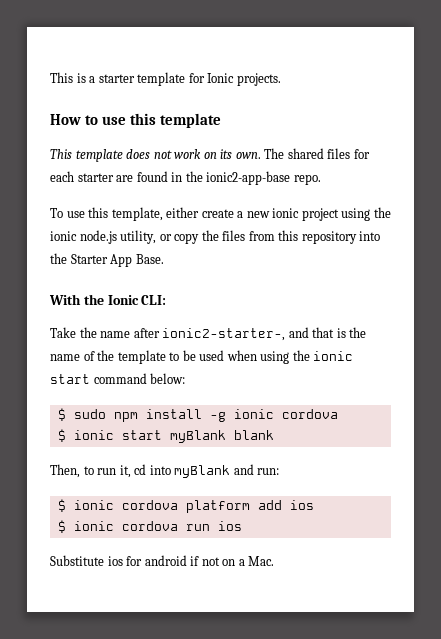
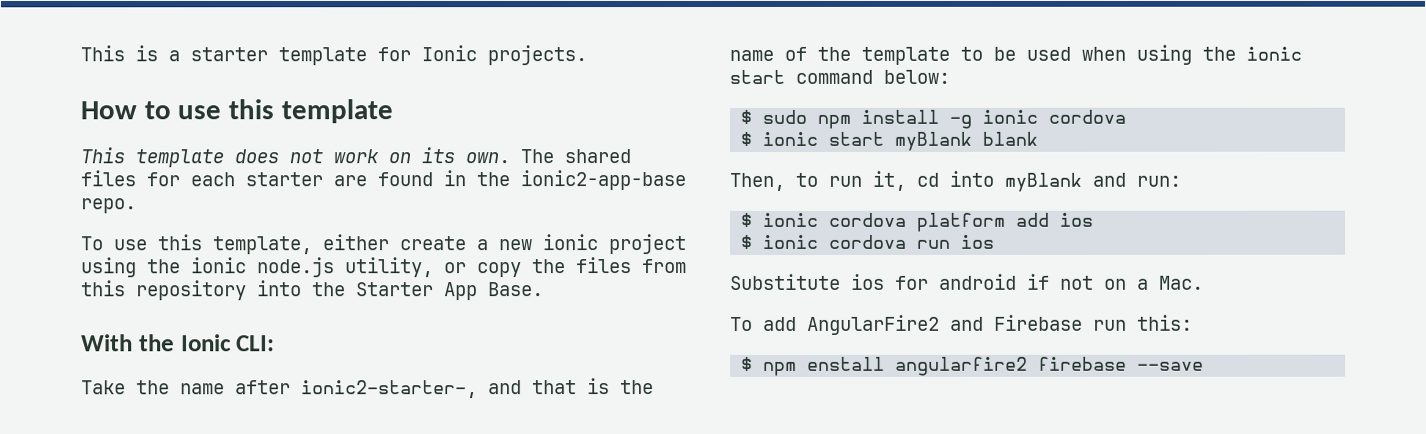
(275, 561) none -> [730,314,1193,335] [741,356,1205,376] // To add AngularFire2 and Firebase run this: // $ npm enstall angularfire2 firebase --save

